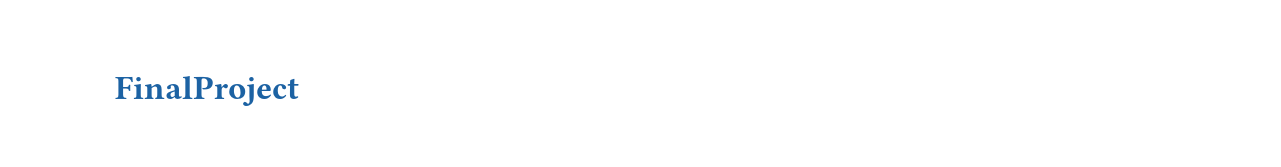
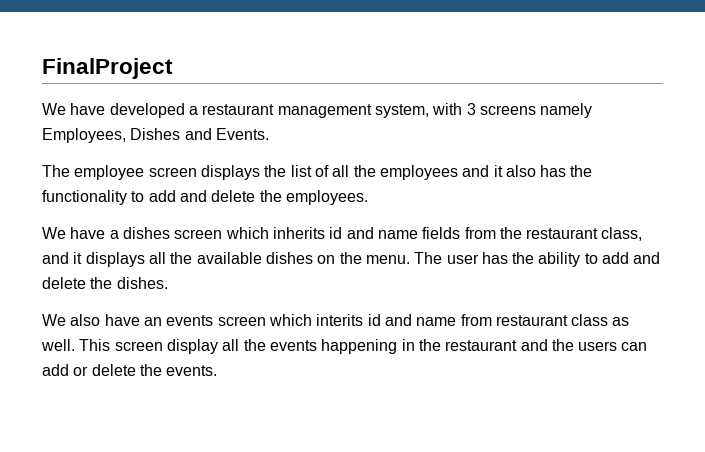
(299, 91) none -> [42,103,593,118] [42,128,269,143] [42,165,593,180] [42,190,368,205] [42,227,643,241] [42,252,661,267] [42,277,168,289] [42,314,630,326] [41,339,648,354] [42,364,218,376] // We have developed a restaurant management system, with 3 screens namely Employees, Dishes and Events. // The employee screen displays the list of all the employees and it also has the functionality to add and delete the employees. // We have a dishes screen which inherits id and name fields from the restaurant class, and it displays all the available dishes on the menu. The user has the ability to add and delete the dishes. // We also have an events screen which interits id and name from restaurant class as well. This screen display all the events happening in the restaurant and the users can add or delete the events.

